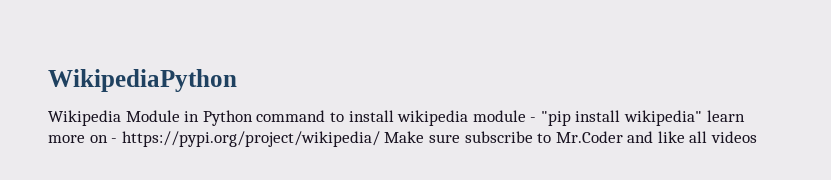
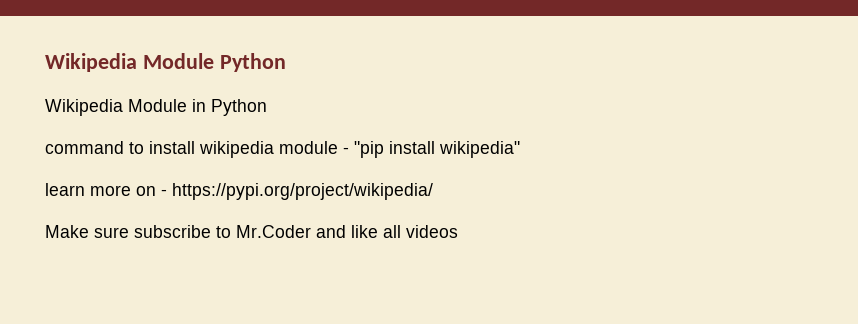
[48,69,237,92] WikipediaPython -> [45,53,286,72] Wikipedia Module Python
(253, 118) none -> (267, 107) //
(703, 118) none -> (520, 149) //
(380, 139) none -> (433, 191) //

